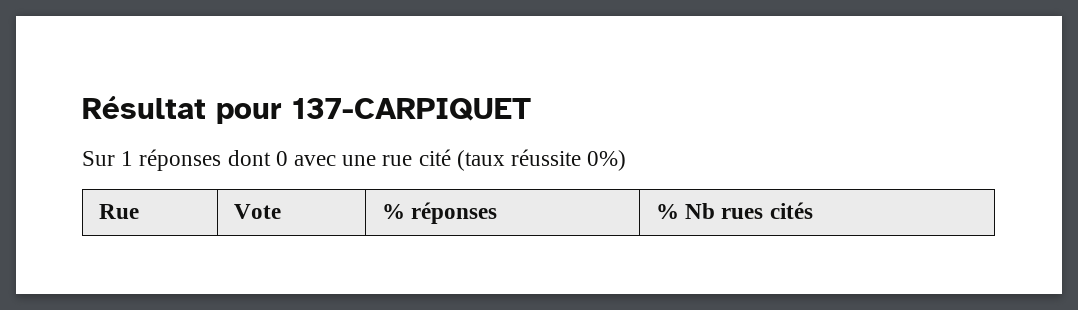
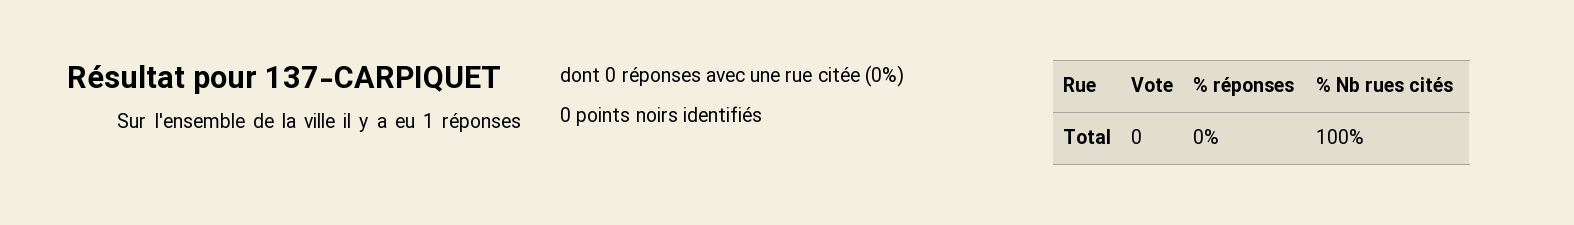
(115, 158) none -> [154,113,415,132] l'ensemble de la ville il y a eu
(288, 158) none -> [621,67,701,86] réponses
[418,149,627,171] cité (taux réussite 0%) -> [817,65,904,87] [560,106,762,126] citée (0%) // 0 points noirs identifiés
(813, 210) none -> [1062,129,1111,144] [1130,129,1142,144] [1192,129,1219,144] [1315,129,1364,144] // Total | 0 | 0% | 100%

